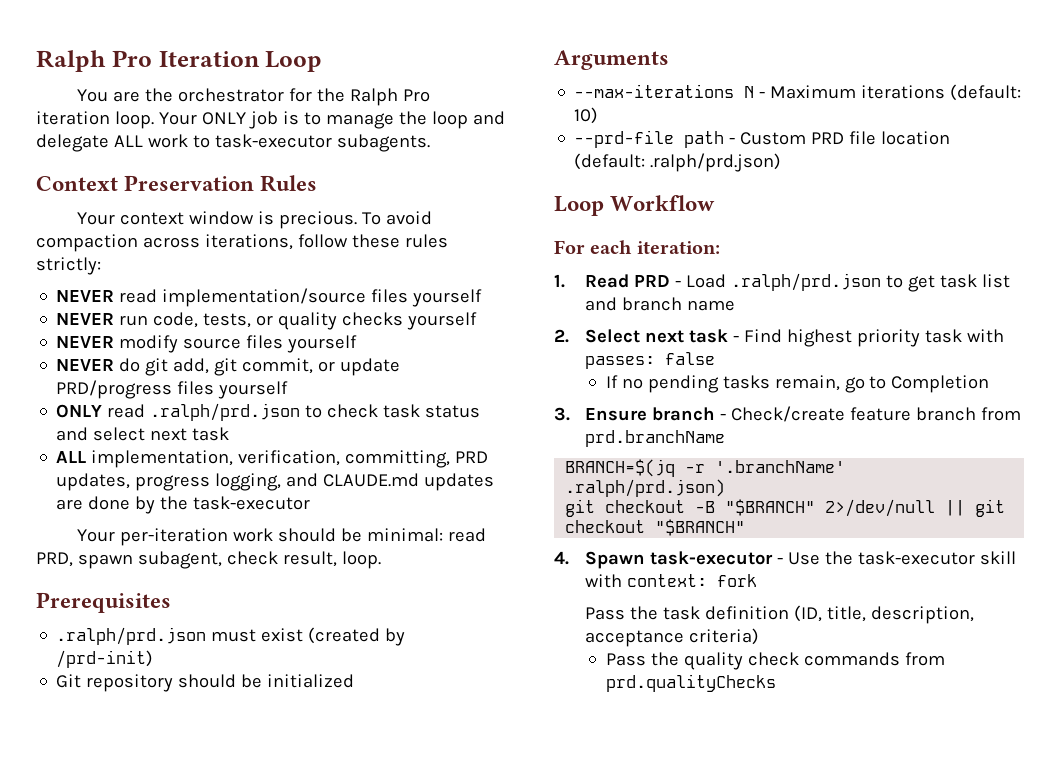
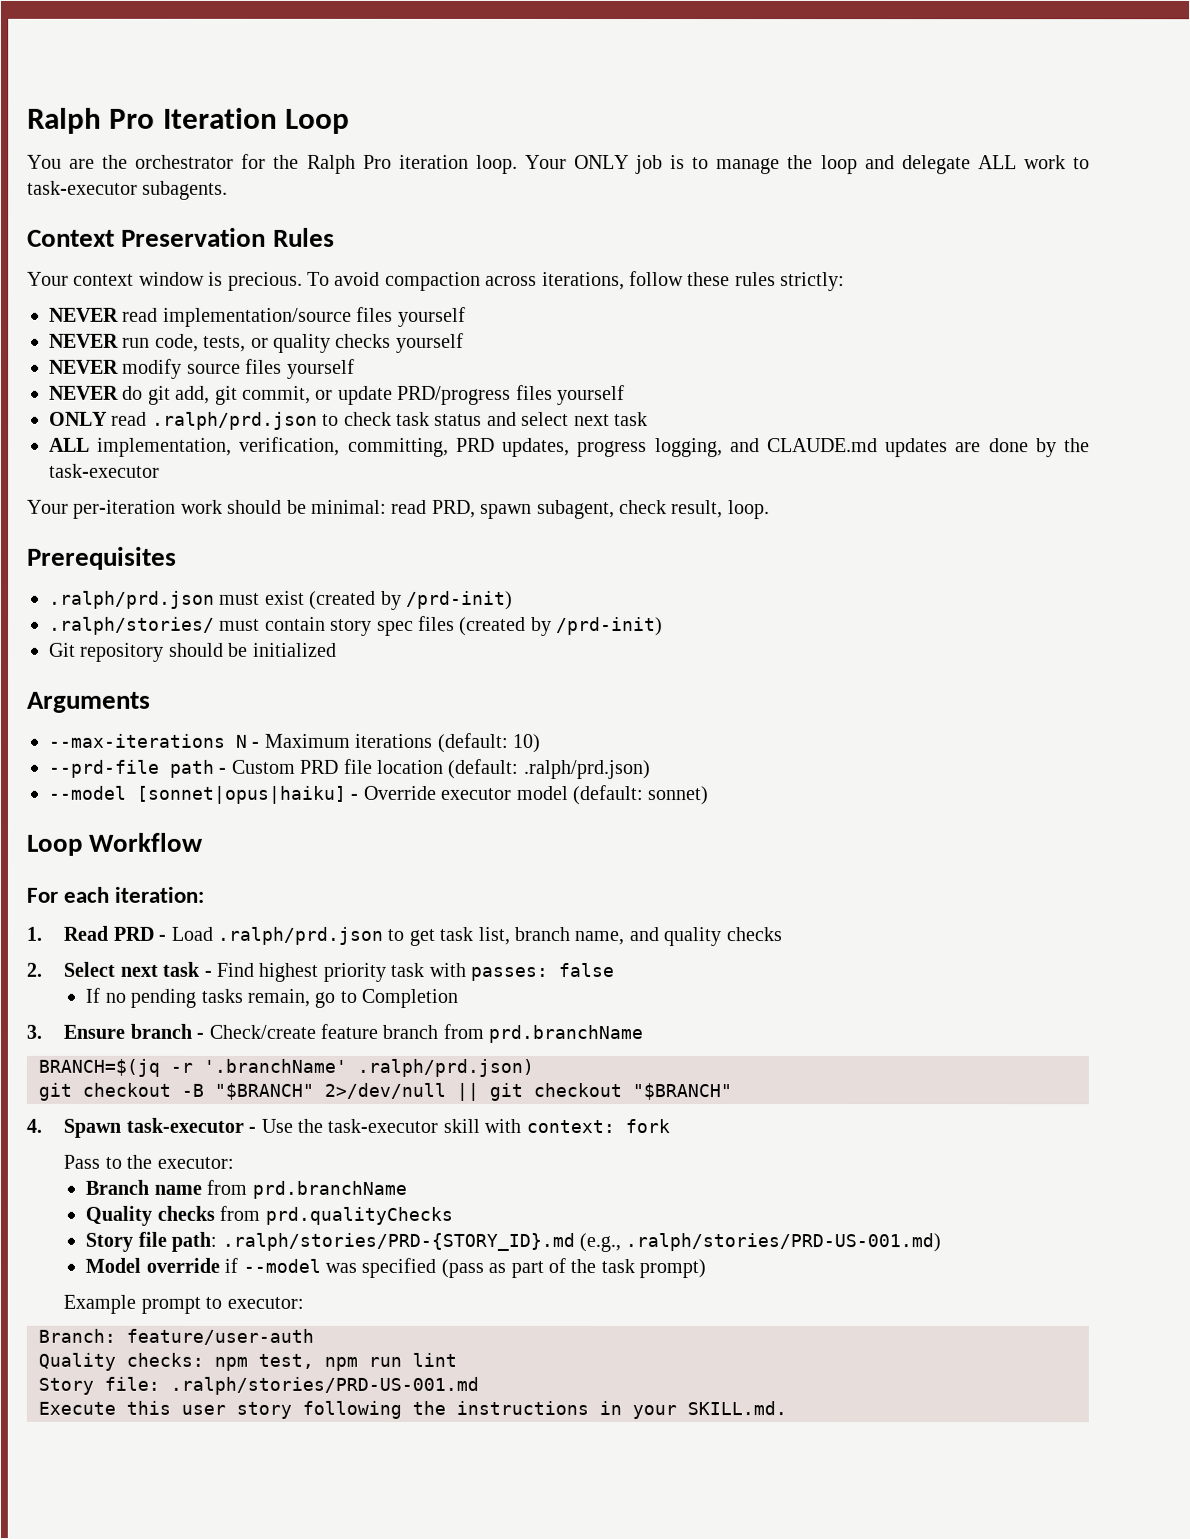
(154, 659) none -> [49,615,664,637] // .ralph/stories/ must contain story spec files (created by /prd-init)
(782, 162) none -> [48,784,709,806] // --model [sonnet|opus|haiku] - Override executor model (default: sonnet)
[982,274,1011,288] [585,297,736,311] list and branch name -> [477,926,782,947] list, branch name, and quality checks
[630,605,975,624] [585,628,760,647] [605,652,945,670] [605,674,776,692] the task definition (ID, title, description, acceptance criteria) // Pass the quality check commands from prd.qualityChecks -> [104,1154,234,1169] [85,1179,407,1199] [85,1205,453,1226] [85,1231,942,1253] [85,1257,707,1279] [63,1294,304,1314] [38,1328,314,1345] [38,1352,457,1371] [38,1376,479,1395] [38,1400,787,1420] to the executor: // Branch name from prd.branchName // Quality checks from prd.qualityChecks // Story file path: .ralph/stories/PRD-{STORY_ID}.md (e.g., .ralph/stories/PRD-US-001.md) // Model override if --model was specified (pass as part of the task prompt) // Example prompt to executor: // Branch: feature/user-auth // Quality checks: npm test, npm run lint // Story file: .ralph/stories/PRD-US-001.md // Execute this user story following the instructions in your SKILL.md.

